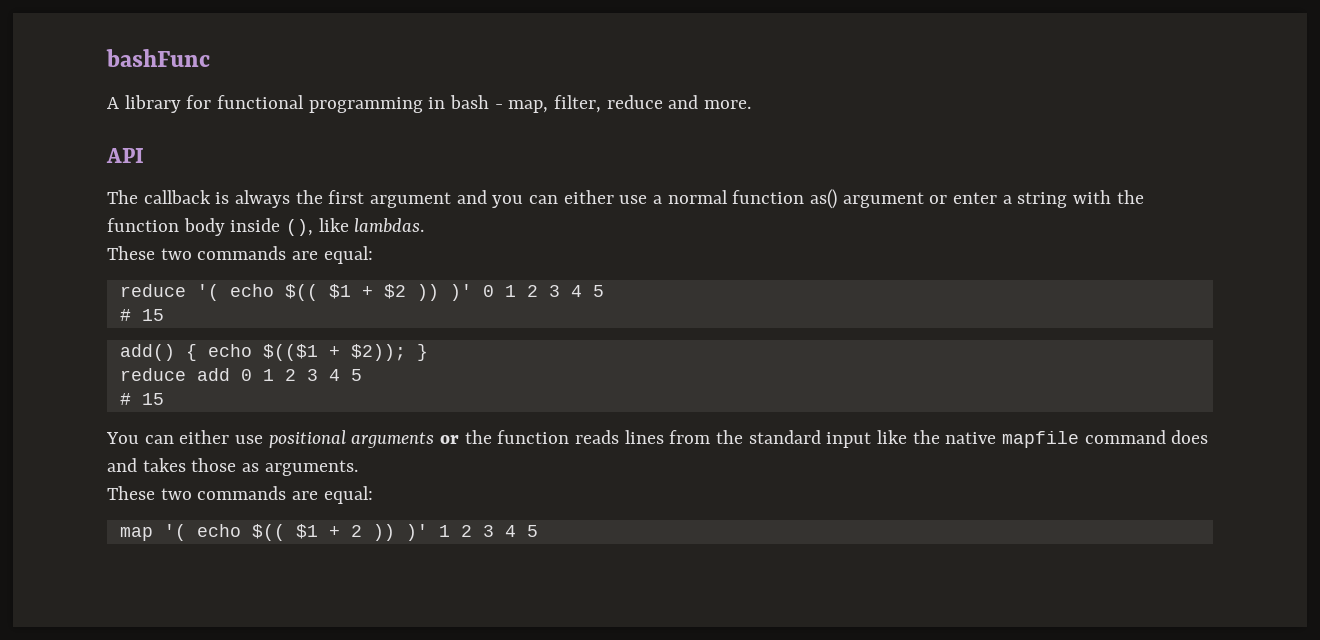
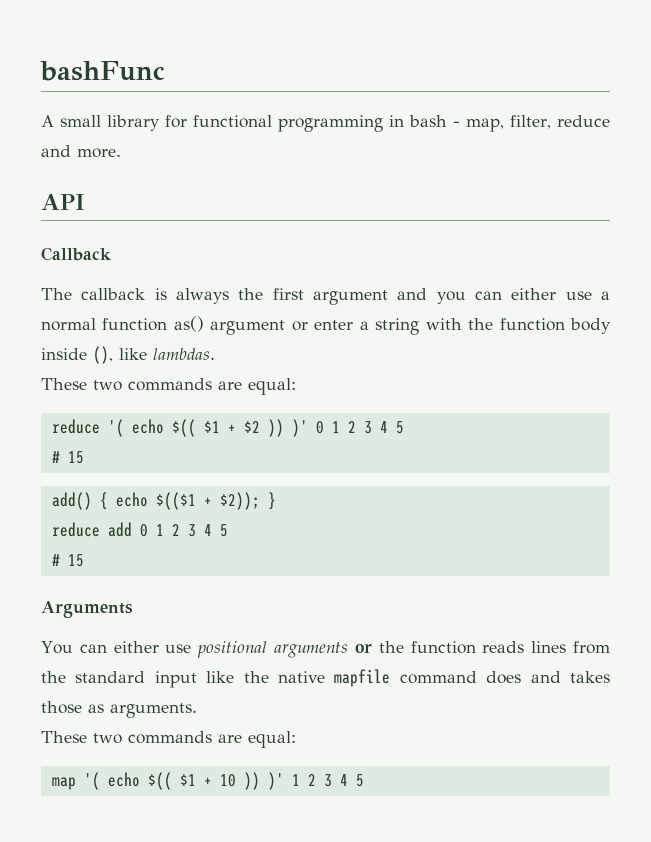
(119, 103) none -> [60,115,101,127] small
(144, 155) none -> [41,247,111,261] // Callback
(164, 399) none -> [41,601,133,618] // Arguments
[350,525,362,537] 2 -> [219,774,236,787] 10

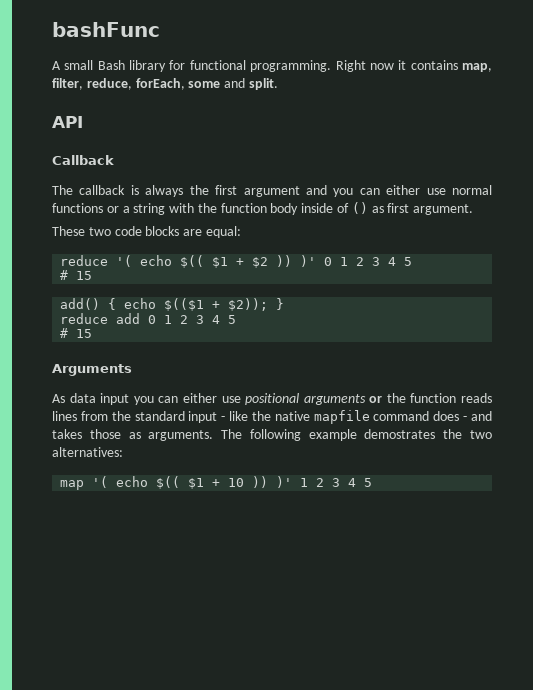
(101, 121) none -> [97,60,125,70] Bash
[278,115,610,132] [41,145,121,158] programming in bash - map, filter, reduce and more. -> [250,60,493,72] [52,78,278,90] programming. Right now it contains map, filter, reduce, forEach, some and split.
[601,291,610,300] [41,316,354,335] a normal function as() argument or enter -> [452,185,493,195] [52,203,119,213] normal functions or
[93,346,215,364] [41,378,212,391] (), like lambdas. // These two commands -> [337,202,474,215] [52,226,180,236] of () as first argument. // These two code blocks
[41,641,73,654] You -> [52,393,154,405] As data input you
(197, 679) none -> [221,416,226,421] -
(522, 677) none -> [463,416,468,421] -
[41,731,296,748] // These two commands are equal: -> [221,429,492,441] [52,447,123,457] The following example demostrates the two alternatives:

